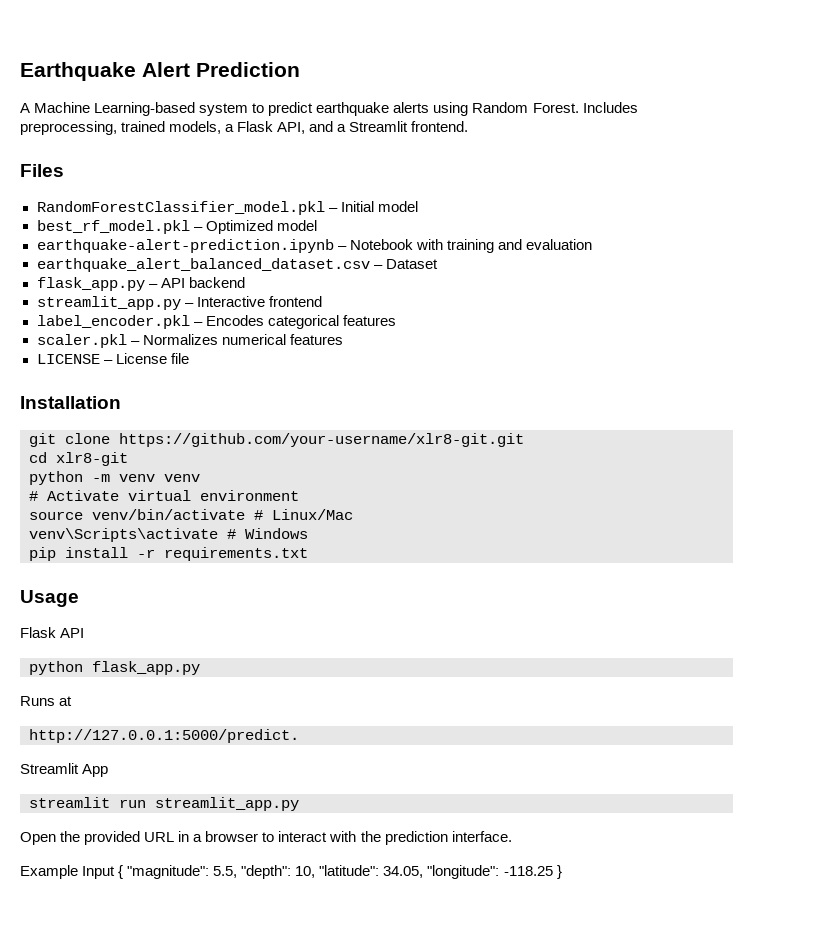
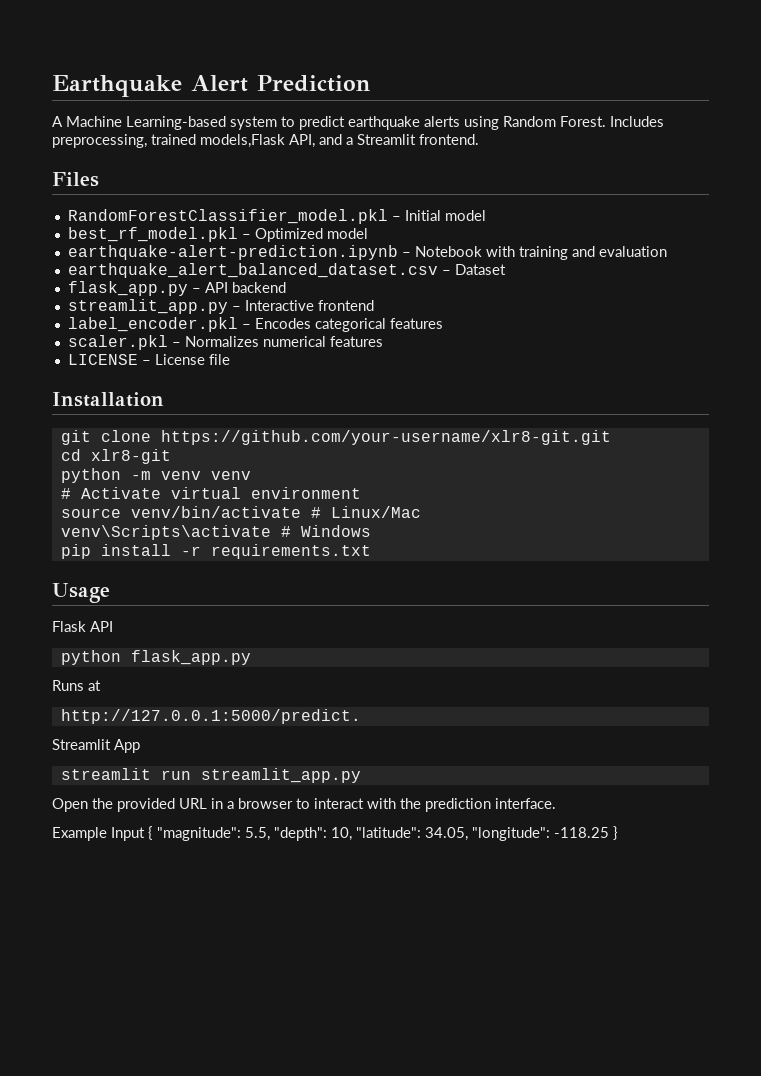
[169,121,274,134] models, a Flask -> [200,134,285,148] models,Flask

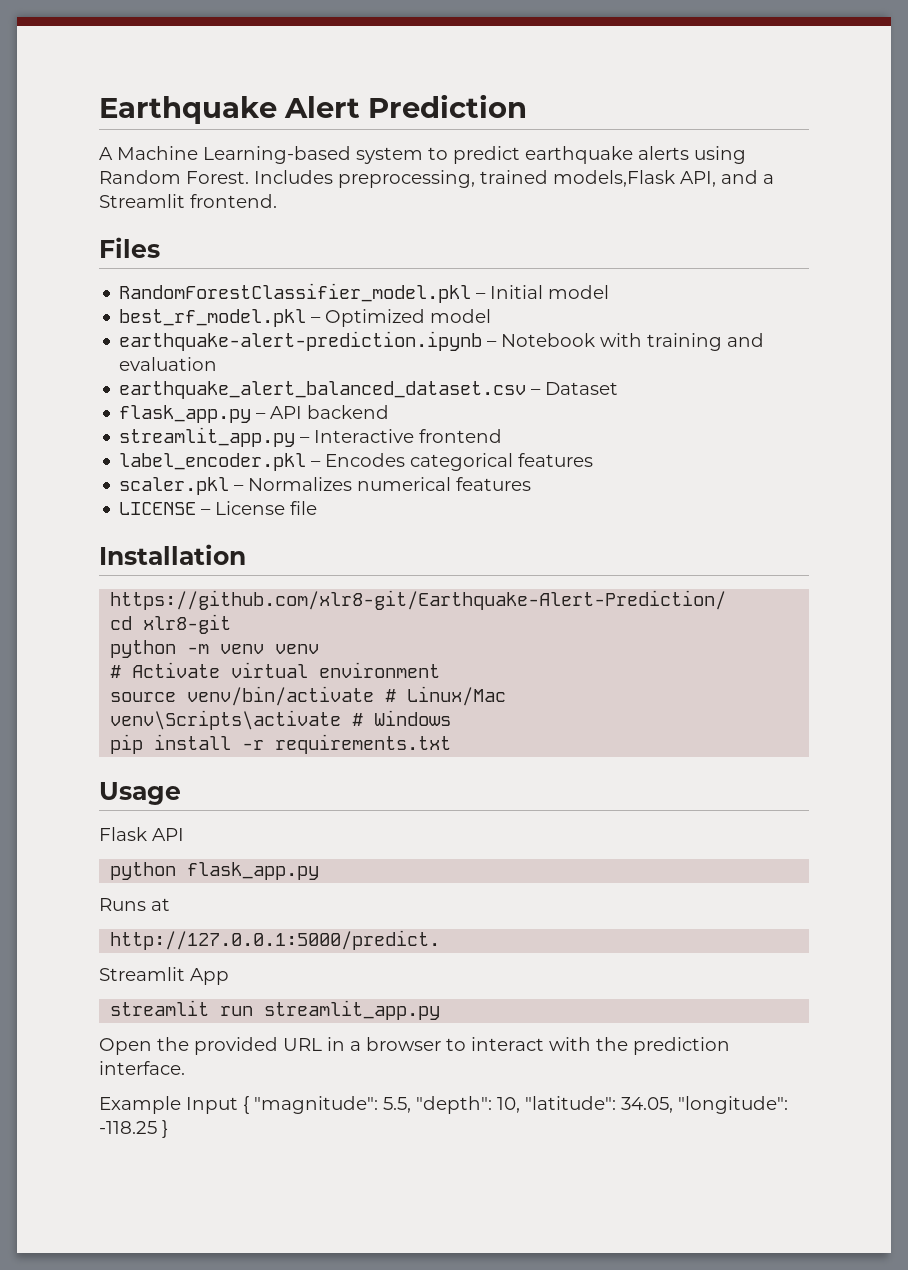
[60,430,611,445] git clone https://github.com/your-username/xlr8-git.git -> [110,590,727,610] https://github.com/xlr8-git/Earthquake-Alert-Prediction/

